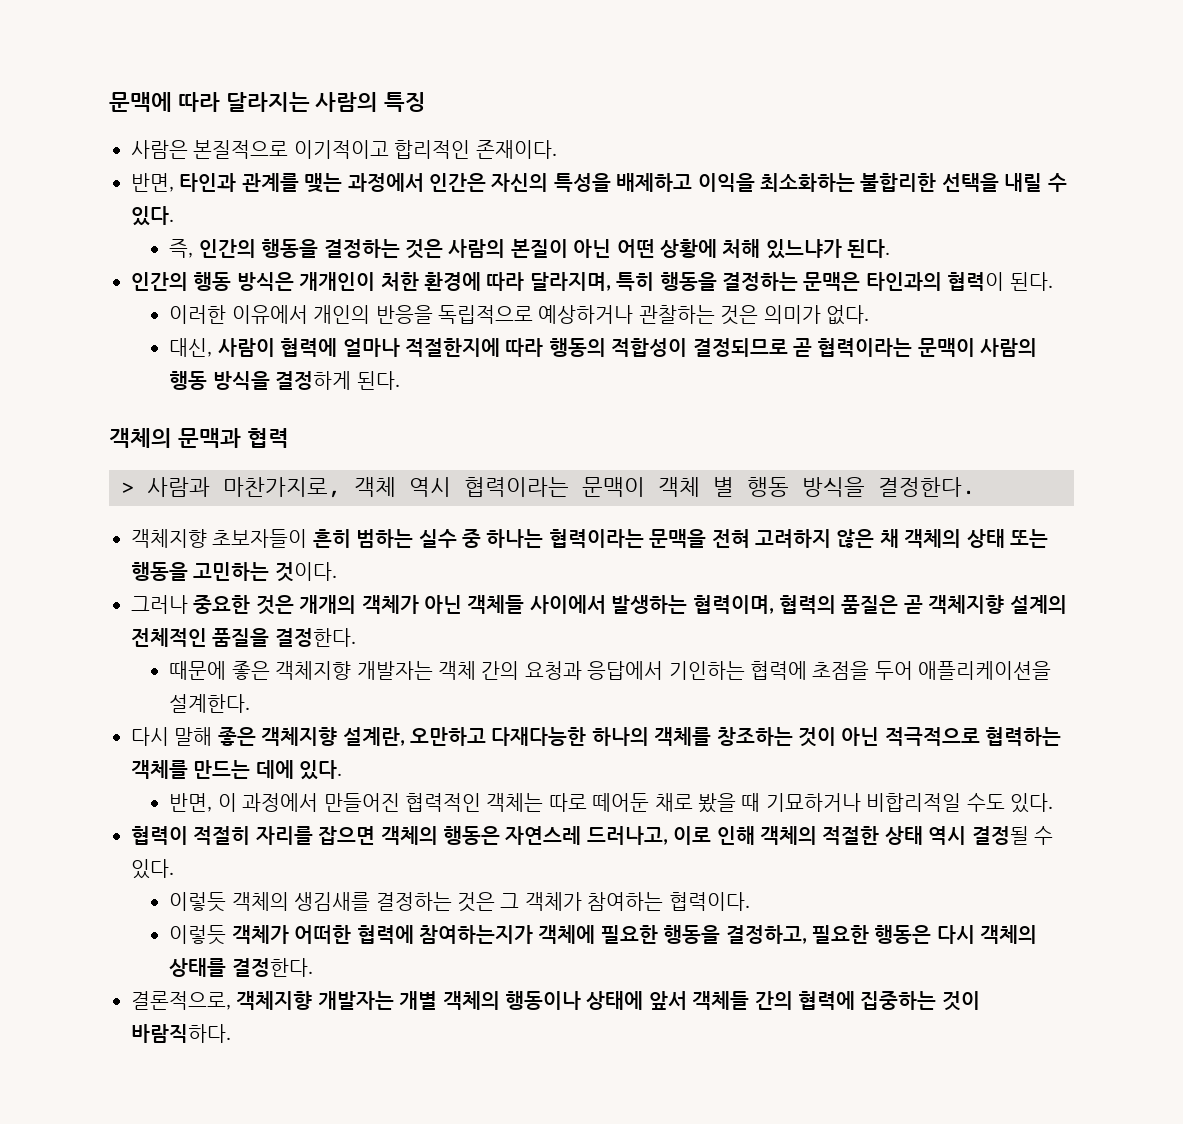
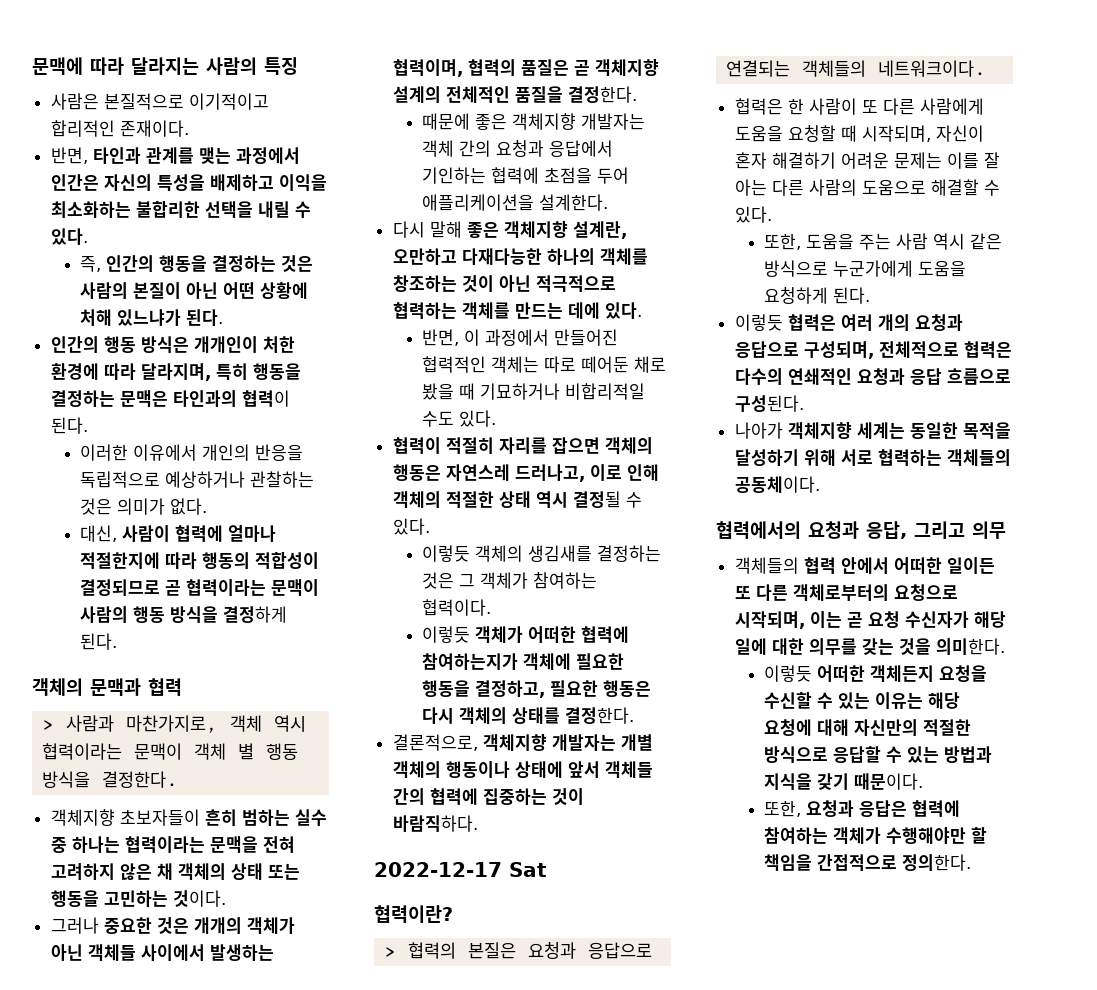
(231, 1033) none -> [374,862,547,877] [374,905,453,923] [384,942,653,959] [726,60,987,77] [734,98,984,115] [734,125,984,142] [734,152,1000,169] [734,179,1000,196] [734,206,772,223] [764,233,1003,250] [764,260,967,277] [764,287,871,304] [734,314,963,331] [734,341,1012,359] [734,368,1011,385] [734,395,804,412] [734,422,1011,439] [734,449,1011,466] [734,476,820,493] [716,521,1006,539] [734,557,995,574] [734,584,958,601] [734,611,1006,629] [734,638,1005,655] [764,665,988,682] [764,692,961,709] [764,719,972,736] [764,746,993,763] [764,773,924,790] [764,800,961,817] [764,827,988,844] [764,854,972,871] // 2022-12-17 Sat // 협력이란? // > 협력의 본질은 요청과 응답으로 연결되는 객체들의 네트워크이다. // 협력은 한 사람이 또 다른 사람에게 도움을 요청할 때 시작되며, 자신이 혼자 해결하기 어려운 문제는 이를 잘 아는 다른 사람의 도움으로 해결할 수 있다. // 또한, 도움을 주는 사람 역시 같은 방식으로 누군가에게 도움을 요청하게 된다. // 이렇듯 협력은 여러 개의 요청과 응답으로 구성되며, 전체적으로 협력은 다수의 연쇄적인 요청과 응답 흐름으로 구성된다. // 나아가 객체지향 세계는 동일한 목적을 달성하기 위해 서로 협력하는 객체들의 공동체이다. // 협력에서의 요청과 응답, 그리고 의무 // 객체들의 협력 안에서 어떠한 일이든 또 다른 객체로부터의 요청으로 시작되며, 이는 곧 요청 수신자가 해당 일에 대한 의무를 갖는 것을 의미한다. // 이렇듯 어떠한 객체든지 요청을 수신할 수 있는 이유는 해당 요청에 대해 자신만의 적절한 방식으로 응답할 수 있는 방법과 지식을 갖기 때문이다. // 또한, 요청과 응답은 협력에 참여하는 객체가 수행해야만 할 책임을 간접적으로 정의한다.

